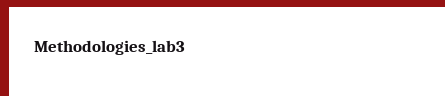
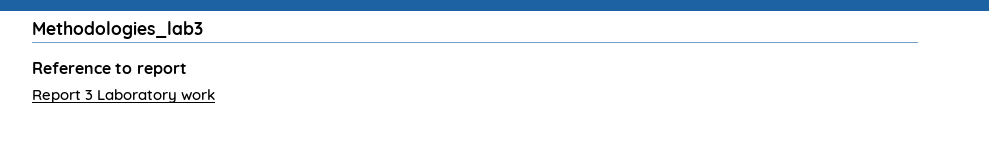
(185, 47) none -> [32,62,187,77] [32,89,216,103] // Reference to report // Report 3 Laboratory work

